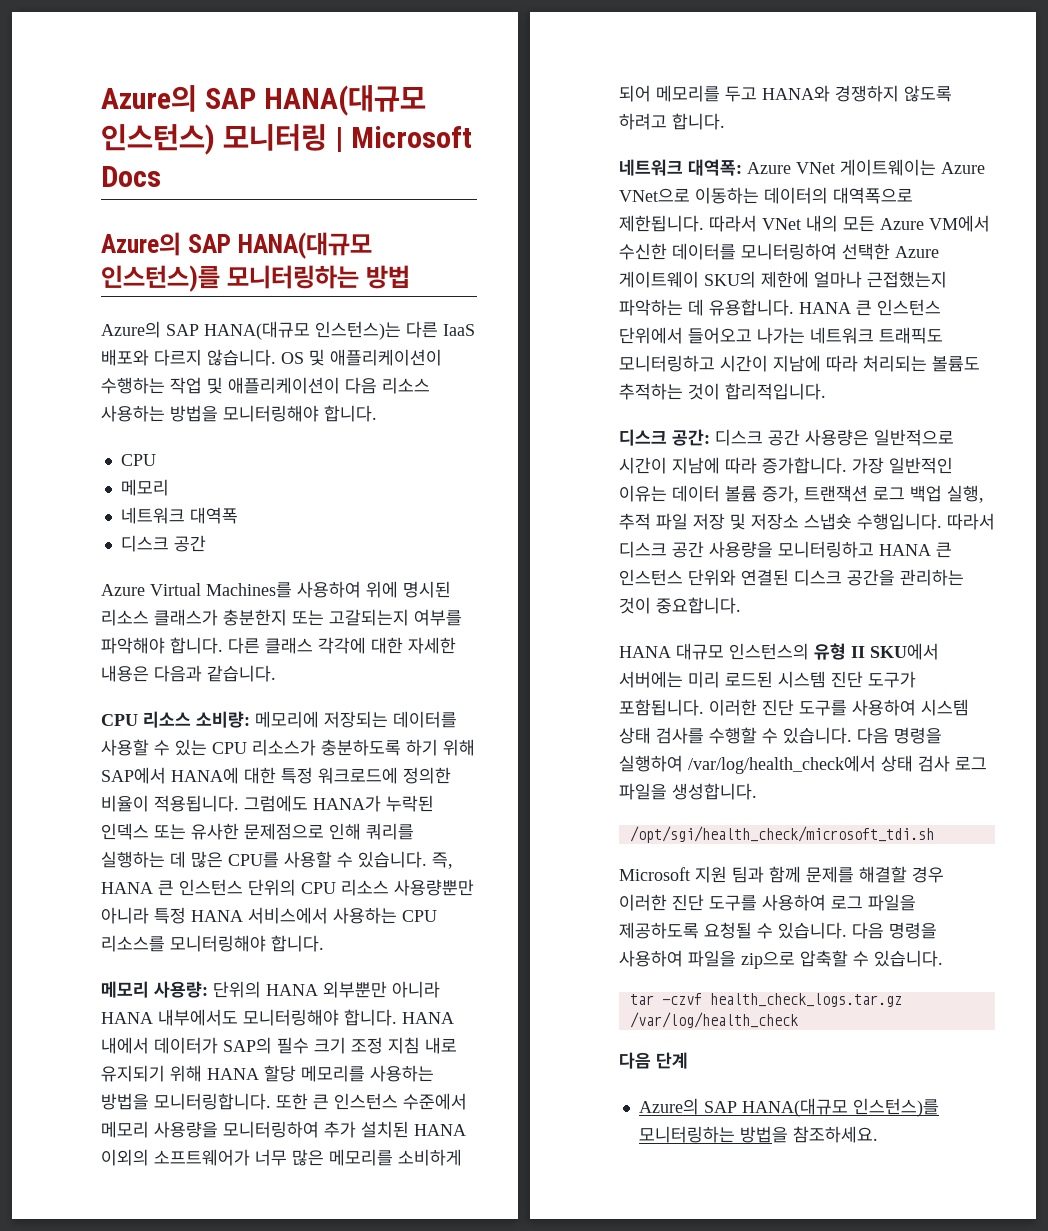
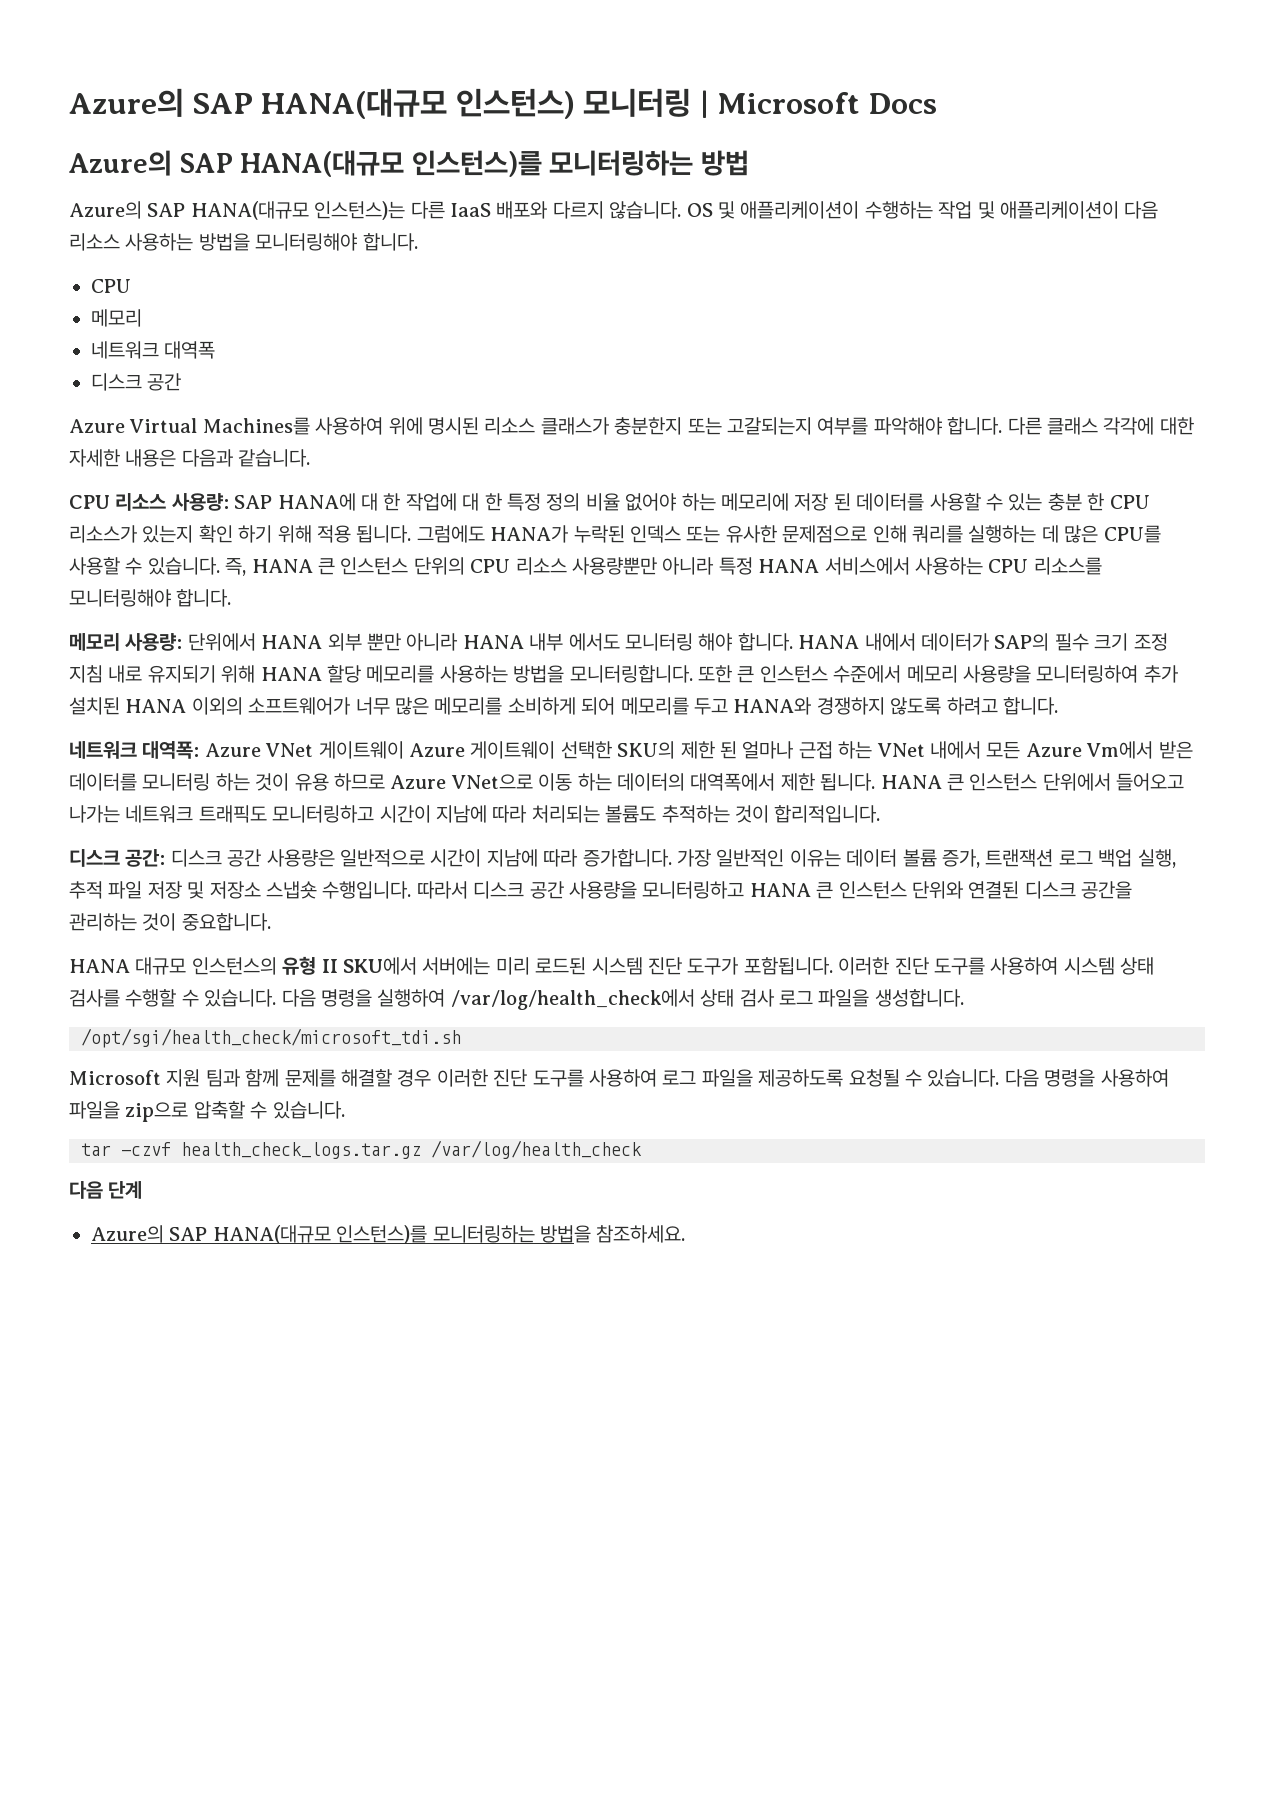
[196,711,457,728] [101,739,475,756] [101,767,451,784] [101,795,239,812] 소비량: 메모리에 저장되는 데이터를 사용할 수 있는 CPU 리소스가 충분하도록 하기 위해 SAP에서 HANA에 대한 특정 워크로드에 정의한 비율이 적용됩니다. -> [171,493,1150,511] [69,525,412,543] 사용량: SAP HANA에 대 한 작업에 대 한 특정 정의 비율 없어야 하는 메모리에 저장 된 데이터를 사용할 수 있는 충분 한 CPU 리소스가 있는지 확인 하기 위해 적용 됩니다.
[213,981,440,998] [101,1009,339,1026] 단위의 HANA 외부뿐만 아니라 HANA 내부에서도 모니터링해야 -> [187,633,733,651] 단위에서 HANA 외부 뿐만 아니라 HANA 내부 에서도 모니터링 해야
[840,159,985,176] [619,187,913,204] [619,215,990,232] [619,243,939,260] [619,271,947,288] [619,299,794,316] 게이트웨이는 Azure VNet으로 이동하는 데이터의 대역폭으로 제한됩니다. 따라서 VNet 내의 모든 Azure VM에서 수신한 데이터를 모니터링하여 선택한 Azure 게이트웨이 SKU의 제한에 얼마나 근접했는지 파악하는 데 유용합니다. -> [318,741,1193,759] [69,773,876,791] 게이트웨이 Azure 게이트웨이 선택한 SKU의 제한 된 얼마나 근접 하는 VNet 내에서 모든 Azure Vm에서 받은 데이터를 모니터링 하는 것이 유용 하므로 Azure VNet으로 이동 하는 데이터의 대역폭에서 제한 됩니다.

